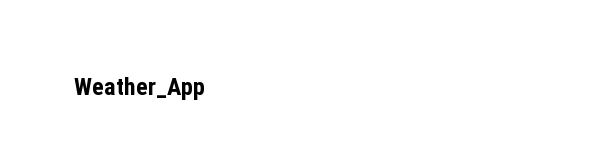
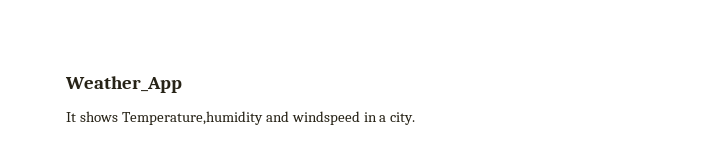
(205, 88) none -> [66,111,416,125] // It shows Temperature,humidity and windspeed in a city.

